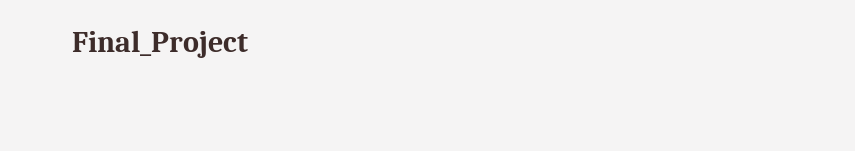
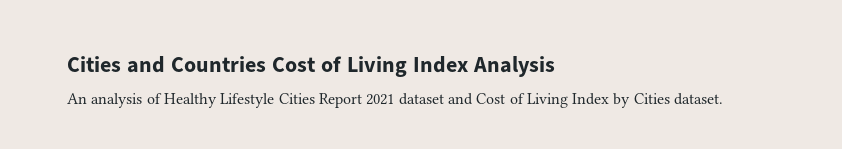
[72,30,248,58] Final_Project -> [67,56,555,77] [67,93,724,108] Cities and Countries Cost of Living Index Analysis // An analysis of Healthy Lifestyle Cities Report 2021 dataset and Cost of Living Index by Cities dataset.

